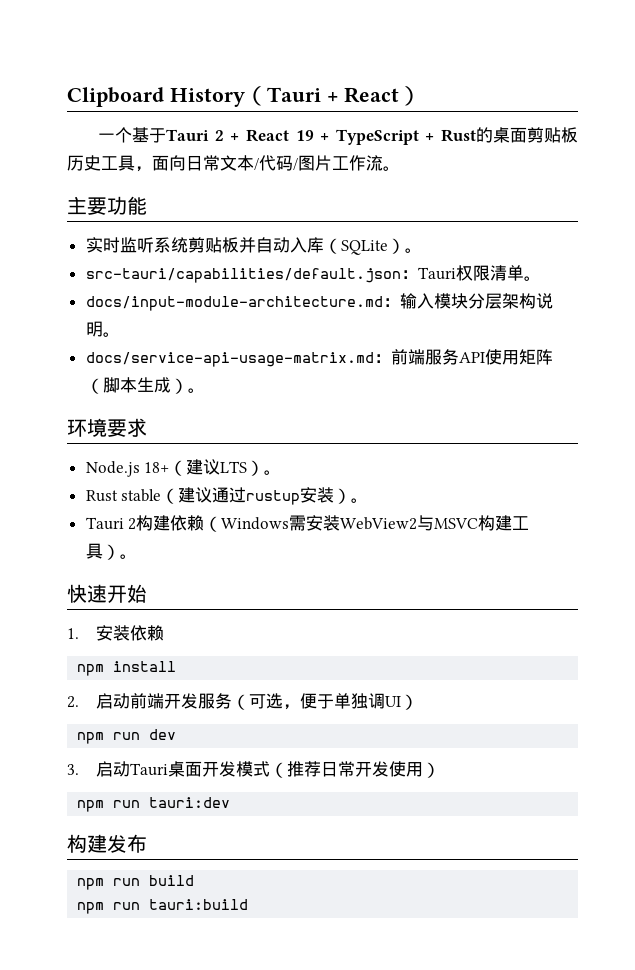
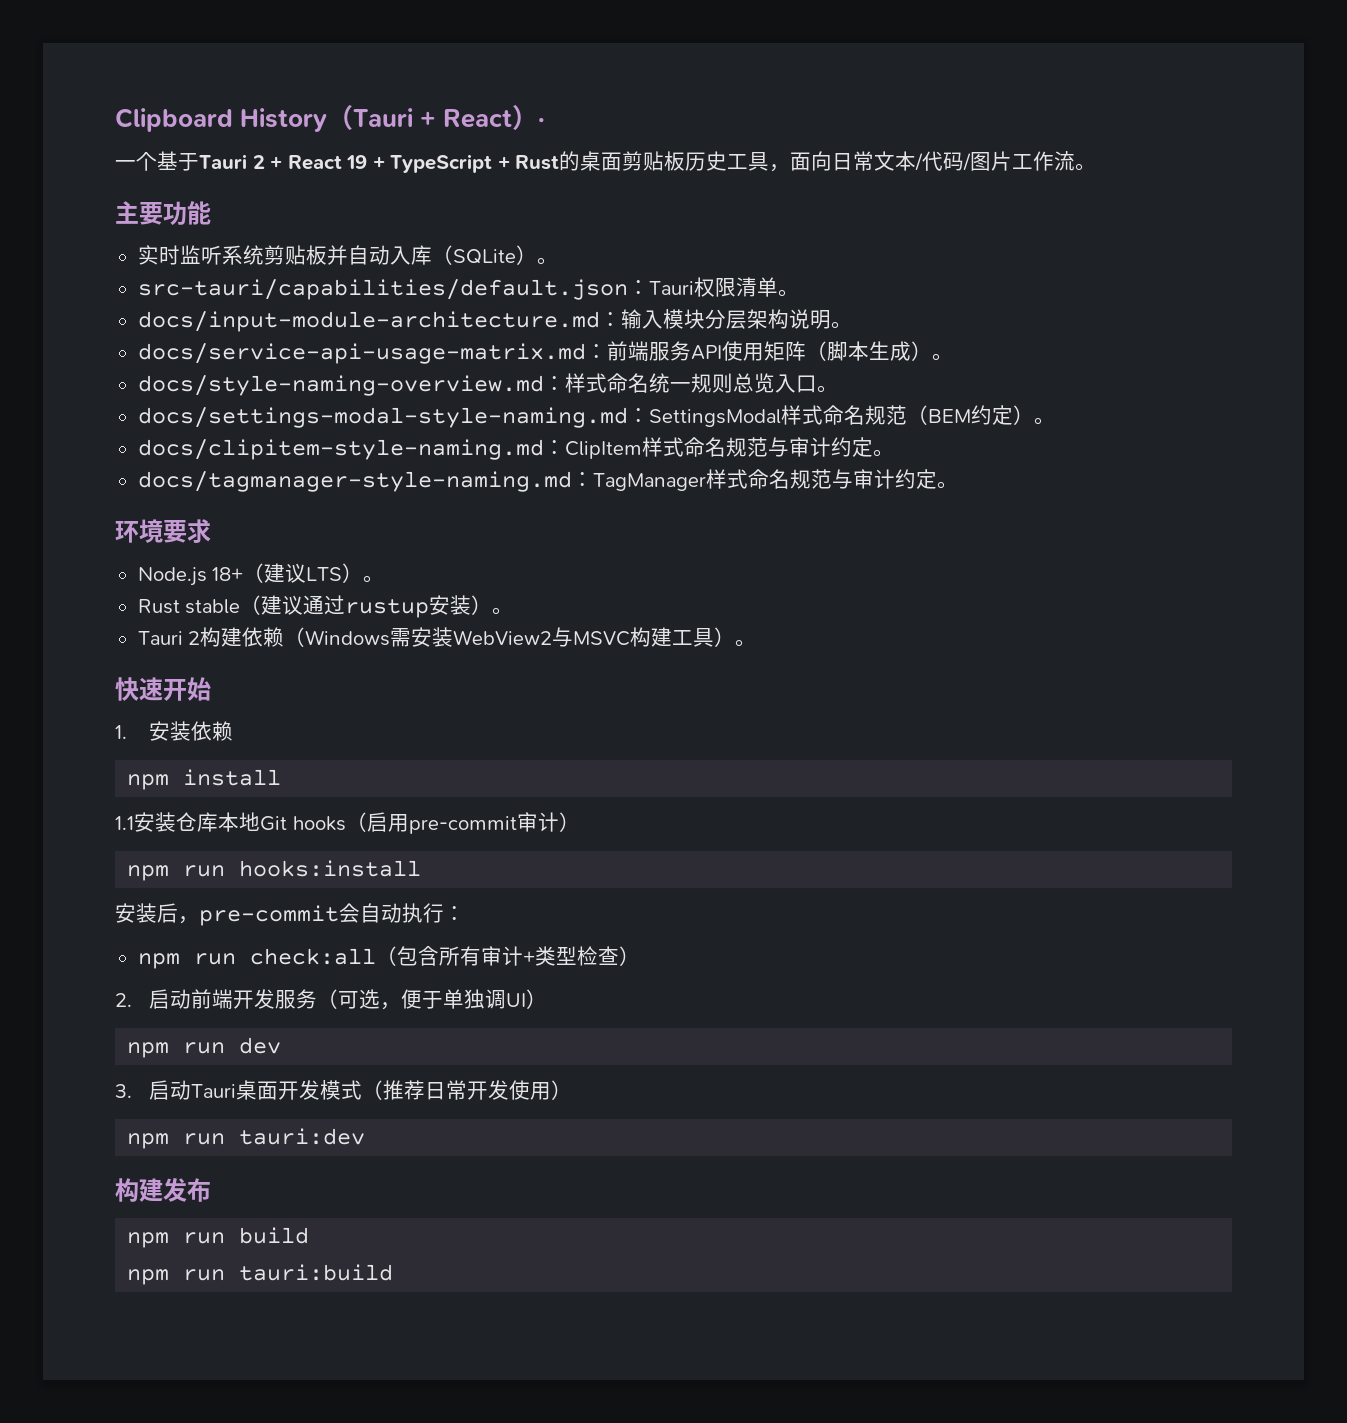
(422, 96) none -> [538,118,546,127] ·
(205, 390) none -> [137,373,838,396] [137,405,1055,428] [137,437,894,460] [137,469,958,492] // docs/style-naming-overview.md：样式命名统一规则总览入口。 // docs/settings-modal-style-naming.md：SettingsModal样式命名规范（BEM约定）。 // docs/clipitem-style-naming.md：ClipItem样式命名规范与审计约定。 // docs/tagmanager-style-naming.md：TagManager样式命名规范与审计约定。
(177, 666) none -> [115,812,580,834] [127,860,422,881] [115,903,465,926] [137,946,640,969] // 1.1安装仓库本地Git hooks（启用pre-commit审计） // npm run hooks:install // 安装后，pre-commit会自动执行： // npm run check:all（包含所有审计+类型检查）

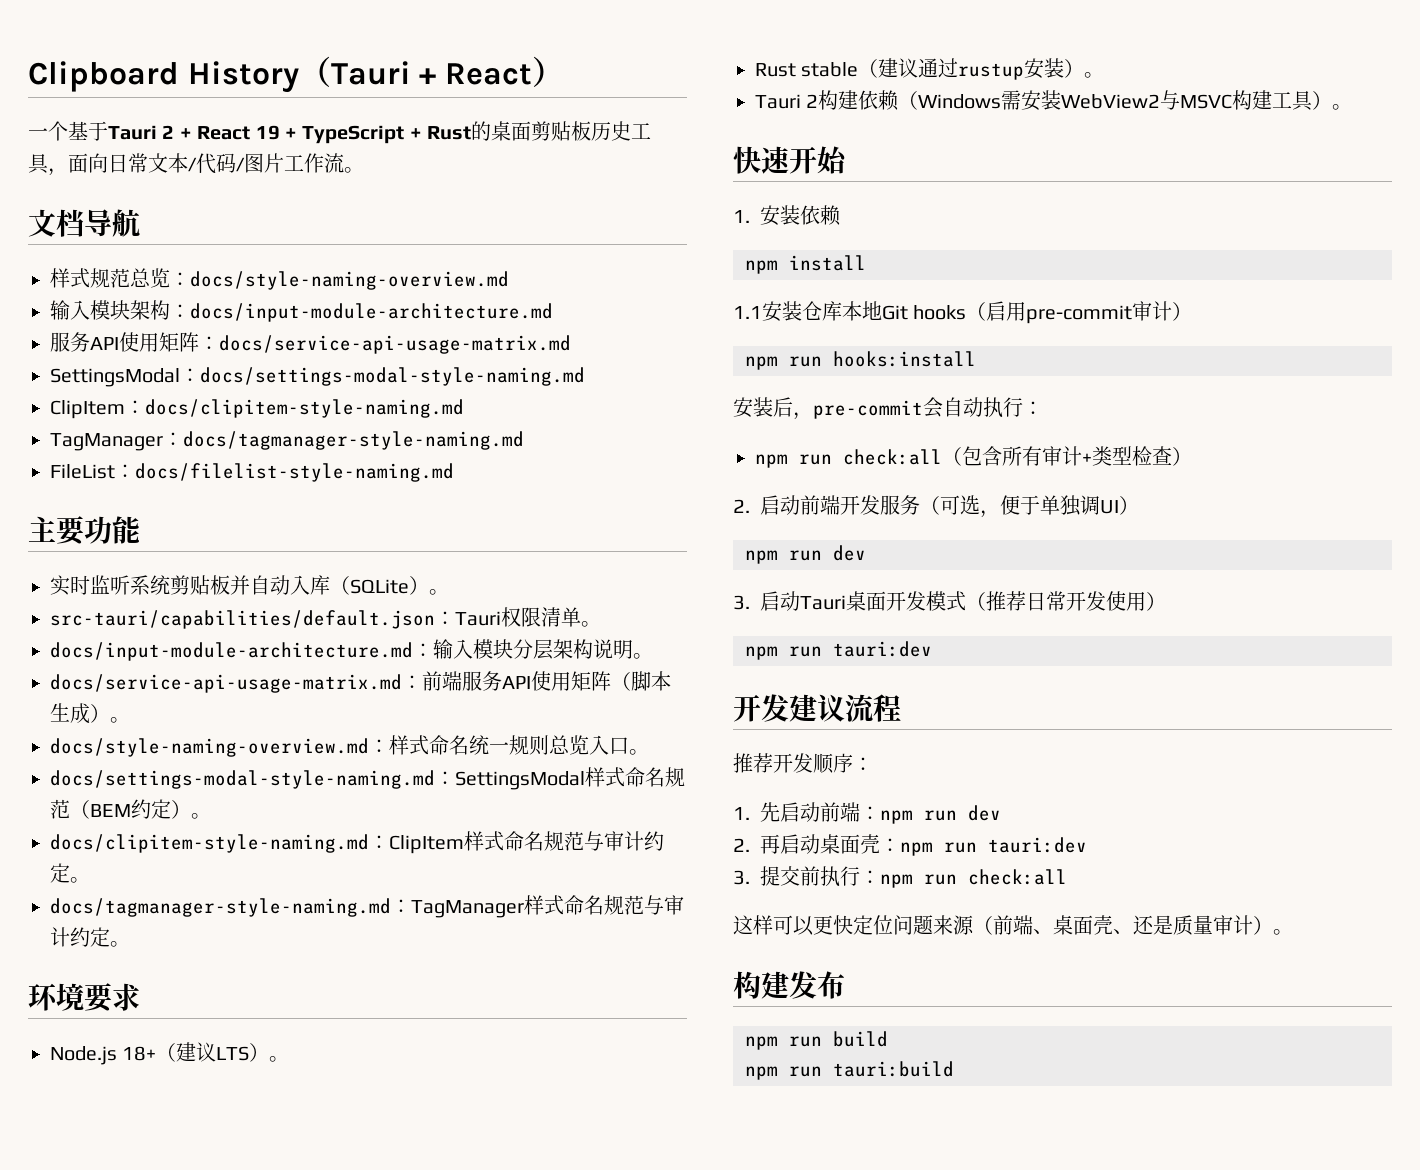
[538,118,546,127] · -> (564, 71) none
(1097, 167) none -> [28,209,140,237] [50,268,509,290] [50,300,553,322] [50,332,571,354] [50,367,585,387] [50,399,464,419] [50,431,524,451] [50,463,454,482] // 文档导航 // 样式规范总览：docs/style-naming-overview.md // 输入模块架构：docs/input-module-architecture.md // 服务API使用矩阵：docs/service-api-usage-matrix.md // SettingsModal：docs/settings-modal-style-naming.md // ClipItem：docs/clipitem-style-naming.md // TagManager：docs/tagmanager-style-naming.md // FileList：docs/filelist-style-naming.md
(366, 1136) none -> [733,694,901,722] [733,753,873,774] [733,802,1001,824] [733,834,1087,856] [733,866,1067,888] [733,915,1293,936] // 开发建议流程 // 推荐开发顺序： // 1.先启动前端：npm run dev // 2.再启动桌面壳：npm run tauri:dev // 3.提交前执行：npm run check:all // 这样可以更快定位问题来源（前端、桌面壳、还是质量审计）。

